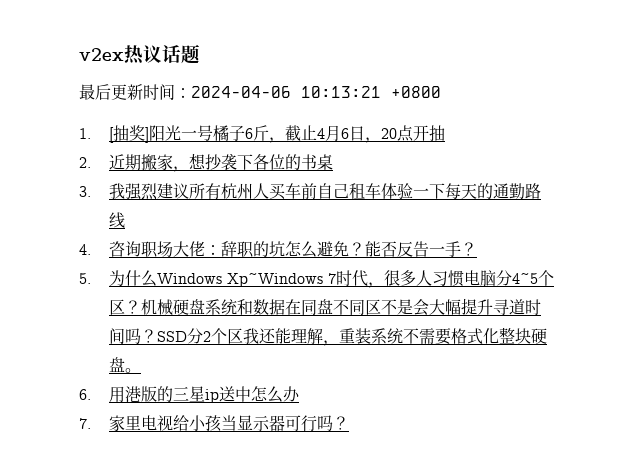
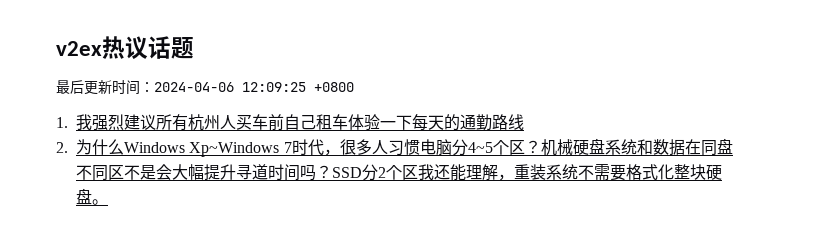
[301,86,381,98] 10:13:21 -> [242,82,306,92] 12:09:25
[108,125,445,143] [79,153,333,172] [79,186,91,197] [抽奖]阳光一号橘子6斤，截止4月6日，20点开抽 // 2.近期搬家，想抄袭下各位的书桌 // 3. -> (68, 122) none
[79,241,477,258] [79,273,91,284] 4.咨询职场大佬：辞职的坑怎么避免？能否反告一手？ // 5. -> [56,142,68,153] 2.
[79,386,300,403] [79,415,349,432] // 6.用港版的三星ip送中怎么办 // 7.家里电视给小孩当显示器可行吗？ -> (108, 202) none

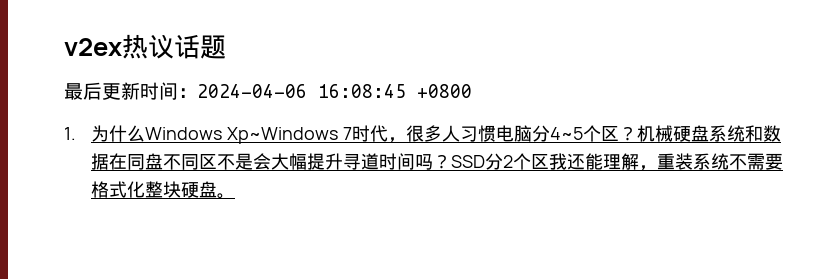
[242,82,306,92] 12:09:25 -> [318,84,406,98] 16:08:45
[76,114,524,131] [56,142,68,153] 我强烈建议所有杭州人买车前自己租车体验一下每天的通勤路线 // 2. -> (76, 133) none

